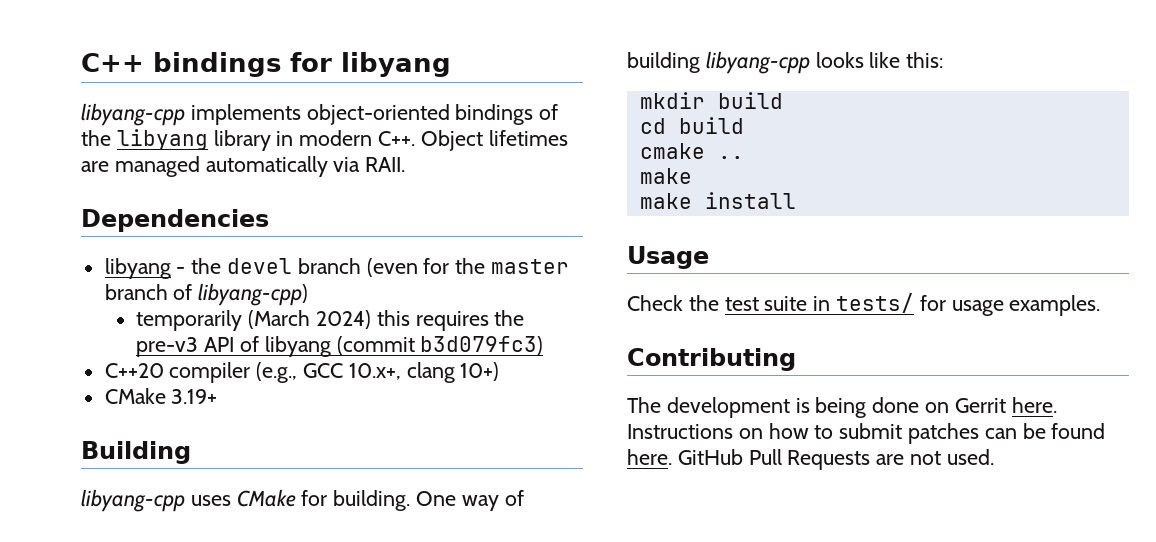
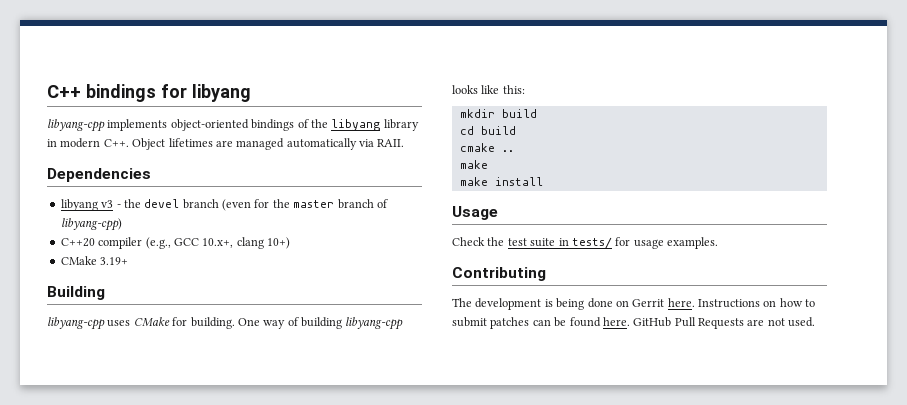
(171, 268) none -> [101,200,114,208] v3
[136,310,525,331] [136,336,544,357] // temporarily (March 2024) this requires the pre-v3 API of libyang (commit b3d079fc3) -> (122, 224) none

